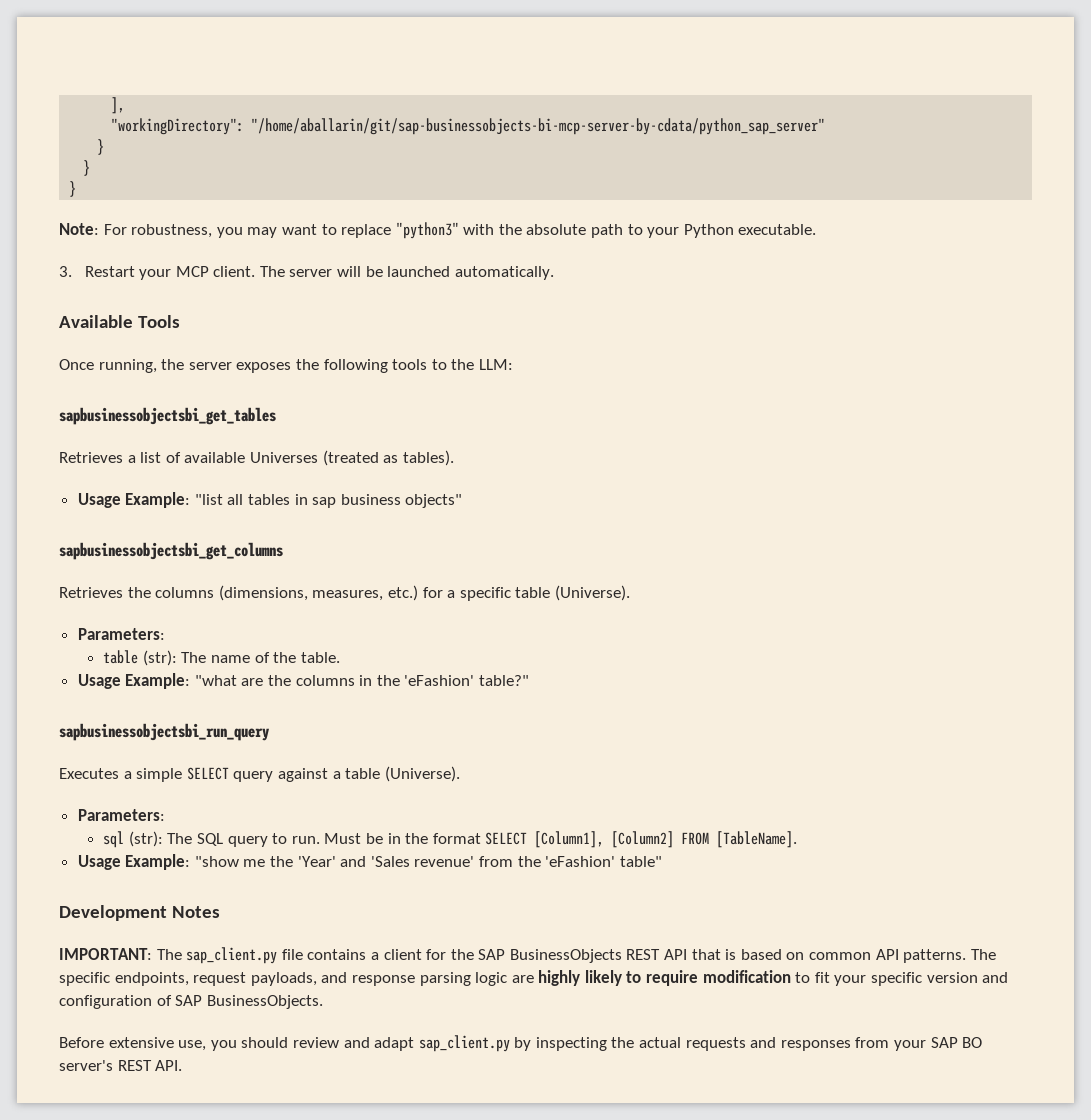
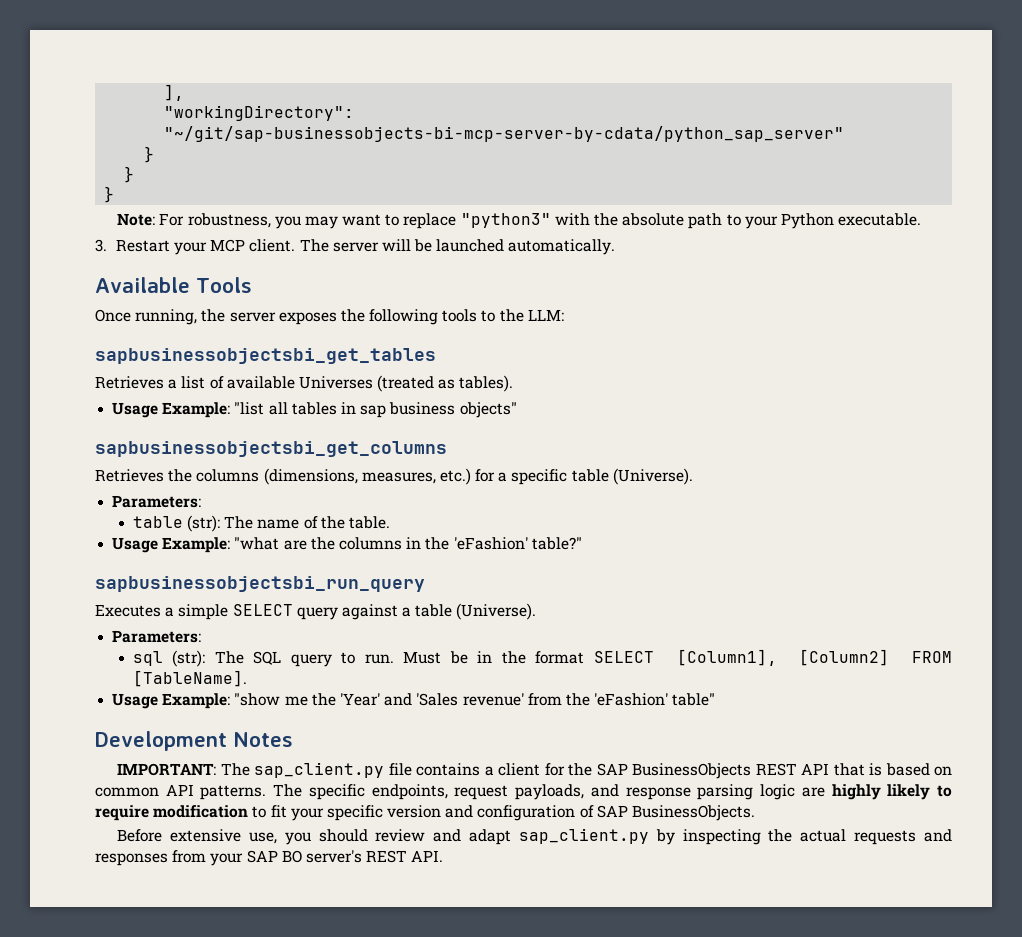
[251,118,826,135] "/home/aballarin/git/sap-businessobjects-bi-mcp-server-by-cdata/python_sap_server" -> [164,126,845,142] "~/git/sap-businessobjects-bi-mcp-server-by-cdata/python_sap_server"

